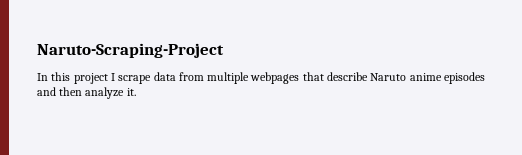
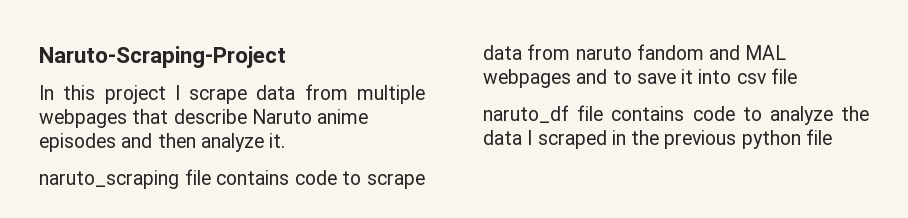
(136, 92) none -> [39,169,425,189] [483,44,787,60] [483,68,797,88] [483,105,869,125] [483,129,832,149] // naruto_scraping file contains code to scrape data from naruto fandom and MAL webpages and to save it into csv file // naruto_df file contains code to analyze the data I scraped in the previous python file

